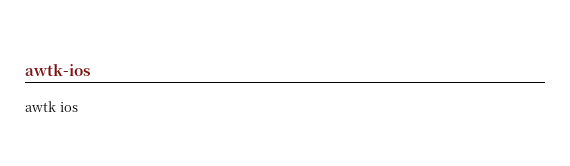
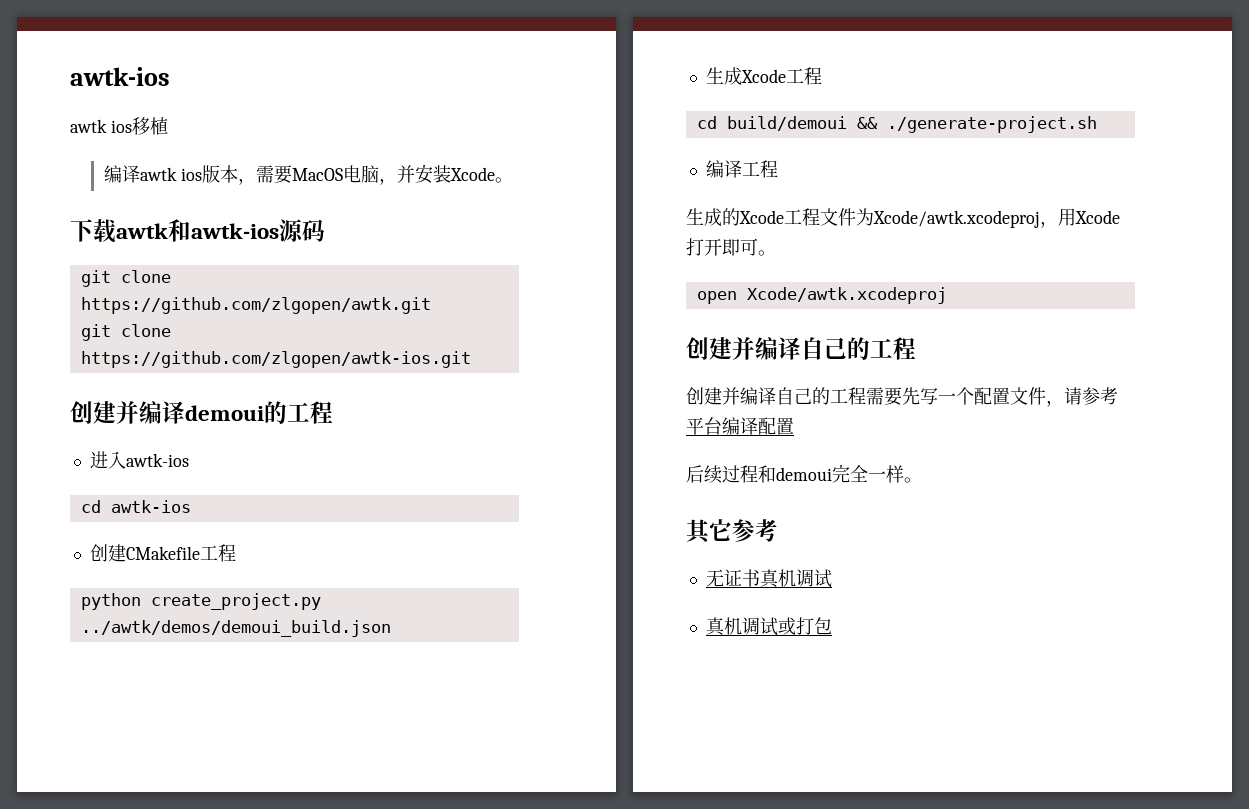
(78, 107) none -> [131,117,168,135] [103,164,513,185] [70,219,325,243] [80,270,171,287] [80,297,431,314] [80,324,171,341] [80,351,471,368] [70,401,333,424] [89,451,189,469] [80,500,191,513] [89,544,236,562] [80,593,321,610] [80,620,391,637] [705,67,822,85] [696,116,1097,133] [705,160,778,178] [686,208,1120,228] [686,238,776,256] [696,287,947,304] [686,337,916,360] [686,387,1118,407] [686,417,794,435] [686,464,922,484] [686,519,778,544] [705,569,832,588] [705,617,832,636] 移植 // 编译awtk ios版本，需要MacOS电脑，并安装Xcode。 // 下载awtk和awtk-ios源码 // git clone https://github.com/zlgopen/awtk.git // git clone https://github.com/zlgopen/awtk-ios.git // 创建并编译demoui的工程 // 进入awtk-ios // cd awtk-ios // 创建CMakefile工程 // python create_project.py ../awtk/demos/demoui_build.json // 生成Xcode工程 // cd build/demoui && ./generate-project.sh // 编译工程 // 生成的Xcode工程文件为Xcode/awtk.xcodeproj，用Xcode打开即可。 // open Xcode/awtk.xcodeproj // 创建并编译自己的工程 // 创建并编译自己的工程需要先写一个配置文件，请参考平台编译配置 // 后续过程和demoui完全一样。 // 其它参考 // 无证书真机调试 // 真机调试或打包

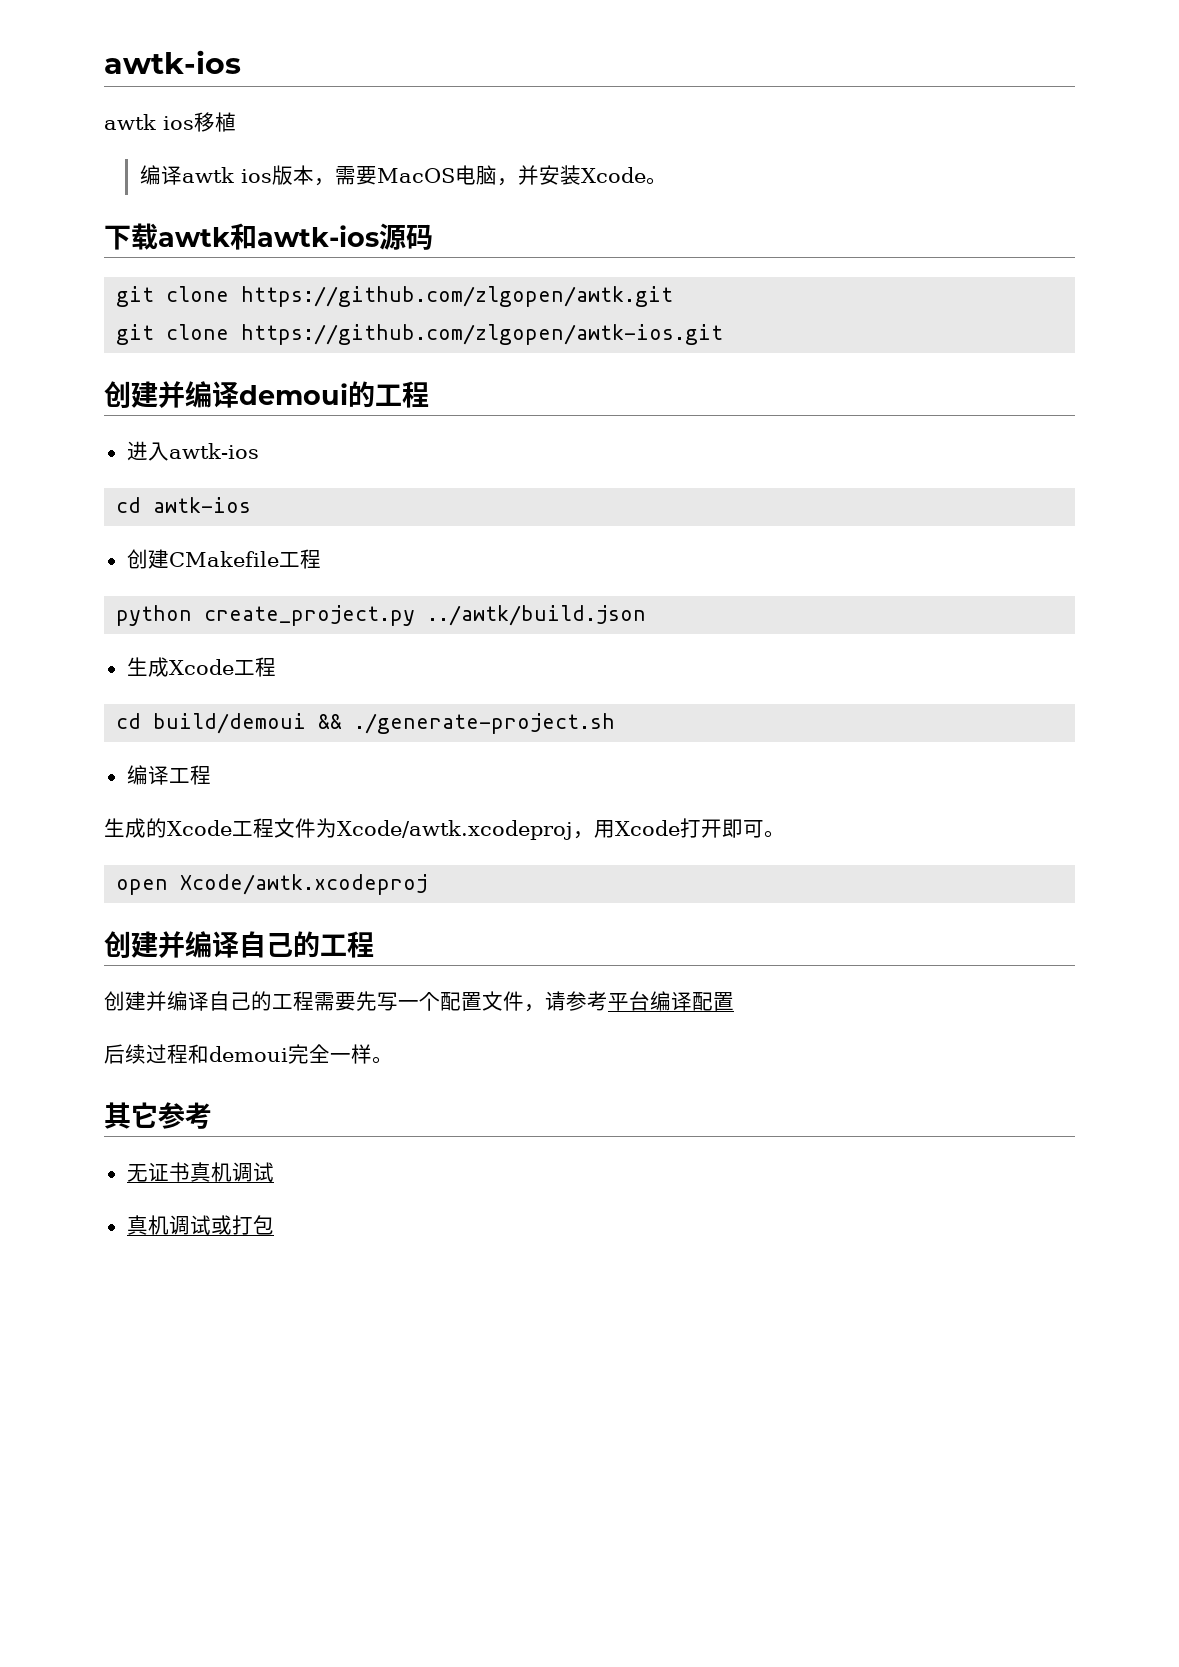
[80,620,391,637] ../awtk/demos/demoui_build.json -> [427,605,647,626] ../awtk/build.json

